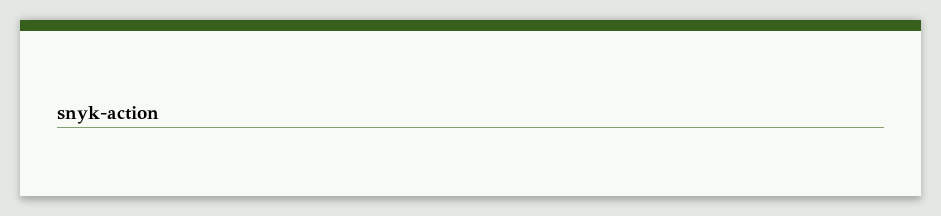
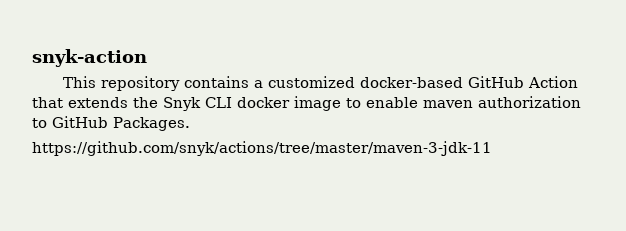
(159, 115) none -> [62,76,578,91] [32,96,581,111] [32,116,190,131] [32,141,492,156] // This repository contains a customized docker-based GitHub Action that extends the Snyk CLI docker image to enable maven authorization to GitHub Packages. // https://github.com/snyk/actions/tree/master/maven-3-jdk-11

